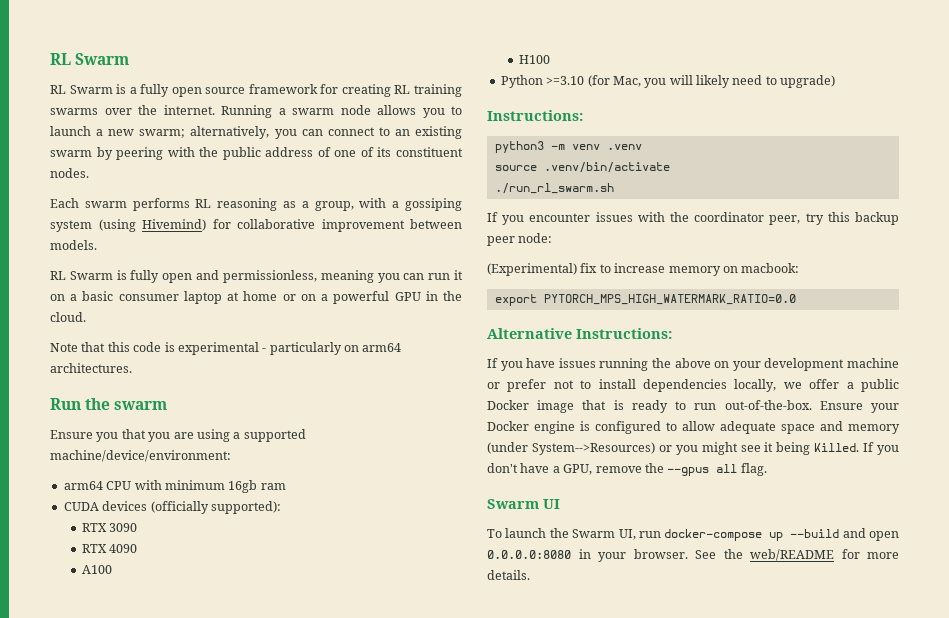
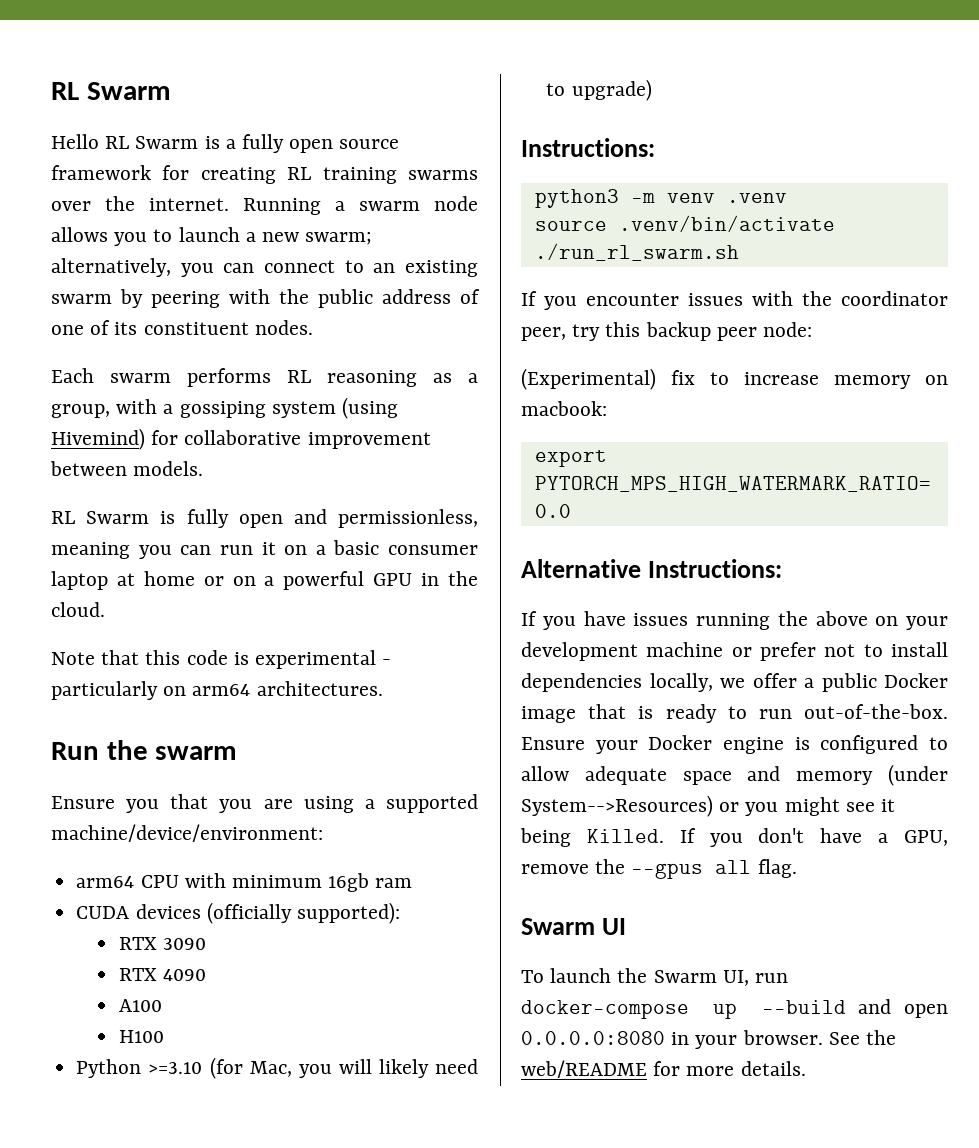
(130, 59) none -> [51,134,99,149] Hello

